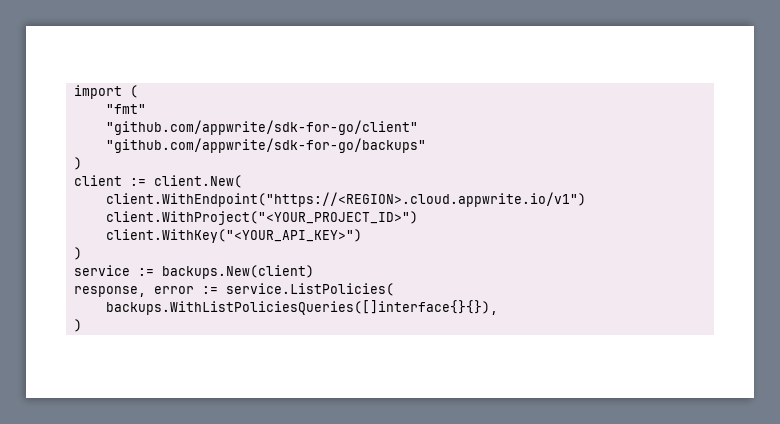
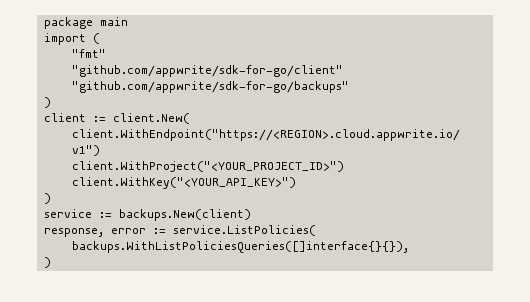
(74, 92) none -> [44,17,129,29] package main //

